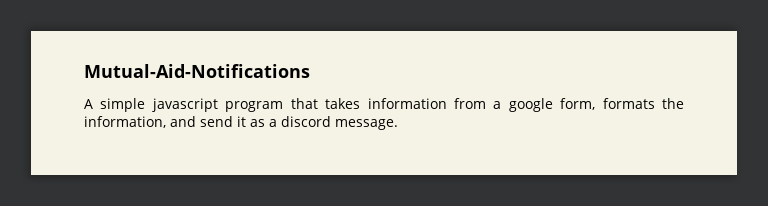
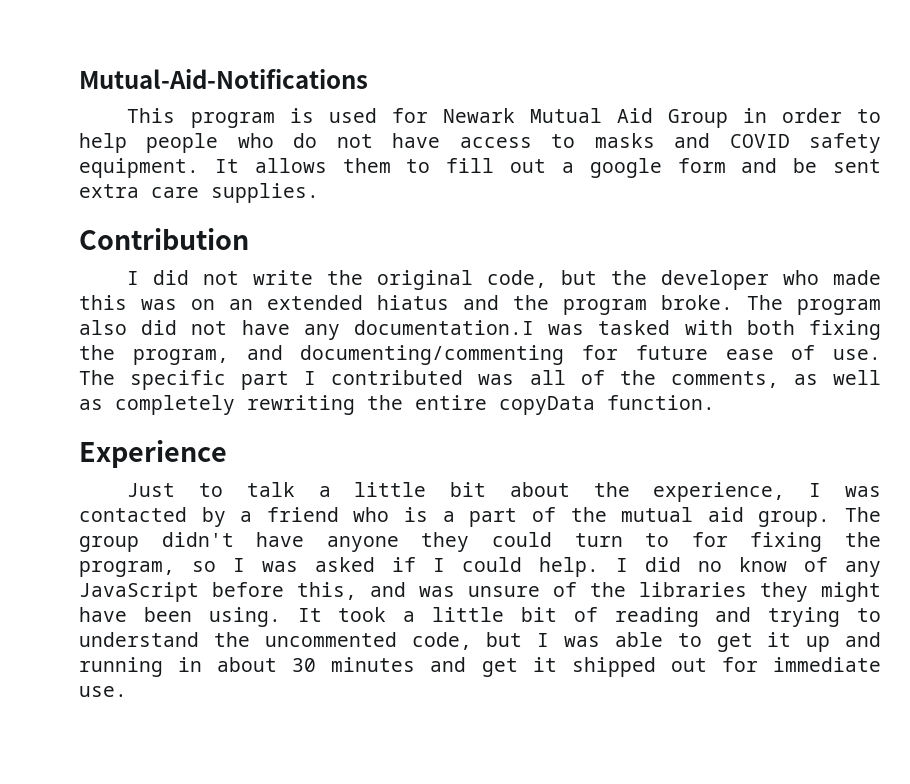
[84,98,684,112] [84,116,398,130] A simple javascript program that takes information from a google form, formats the information, and send it as a discord message. -> [127,108,881,128] [79,133,881,153] [79,158,881,178] [79,183,319,203] [79,228,249,250] [127,270,881,290] [79,295,881,315] [79,320,882,340] [79,345,881,365] [79,370,881,390] [79,395,715,415] [79,440,227,468] [127,482,882,502] [79,507,882,527] [79,532,882,552] [79,557,881,577] [79,582,881,602] [79,607,881,627] [79,632,882,652] [79,657,881,677] [79,686,127,697] This program is used for Newark Mutual Aid Group in order to help people who do not have access to masks and COVID safety equipment. It allows them to fill out a google form and be sent extra care supplies. // Contribution // I did not write the original code, but the developer who made this was on an extended hiatus and the program broke. The program also did not have any documentation.I was tasked with both fixing the program, and documenting/commenting for future ease of use. The specific part I contributed was all of the comments, as well as completely rewriting the entire copyData function. // Experience // Just to talk a little bit about the experience, I was contacted by a friend who is a part of the mutual aid group. The group didn't have anyone they could turn to for fixing the program, so I was asked if I could help. I did no know of any JavaScript before this, and was unsure of the libraries they might have been using. It took a little bit of reading and trying to understand the uncommented code, but I was able to get it up and running in about 30 minutes and get it shipped out for immediate use.

